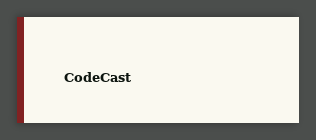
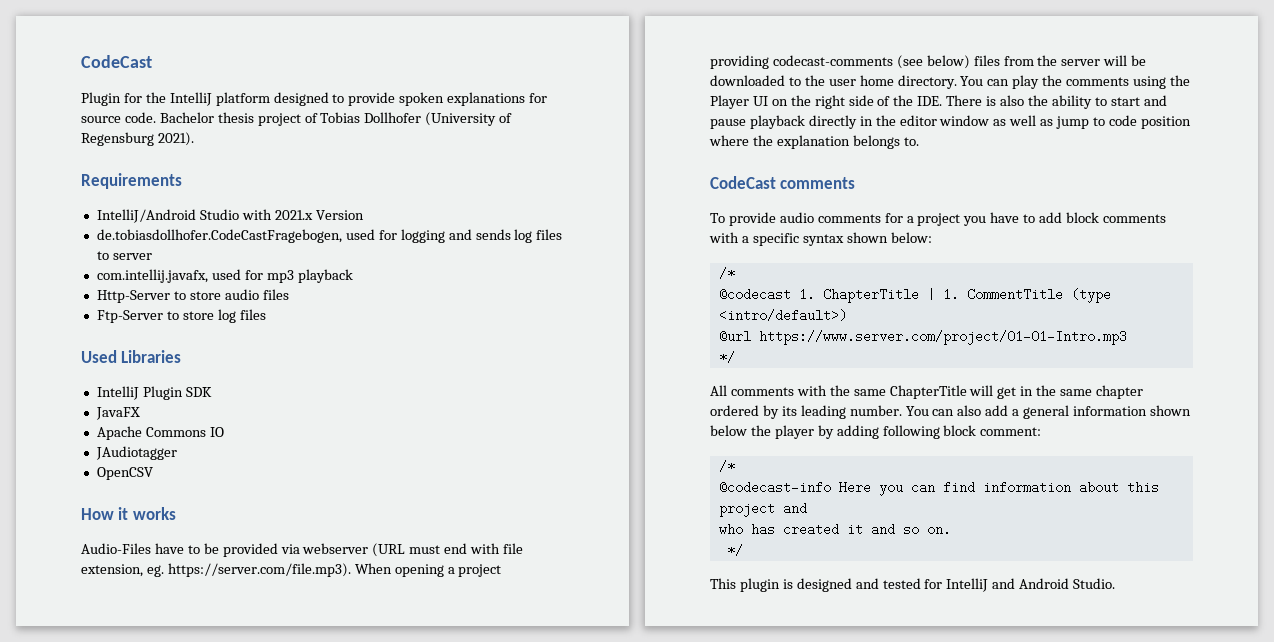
[64,72,131,82] CodeCast -> [81,55,152,68] [81,92,548,106] [81,112,513,126] [81,132,194,146] [81,173,182,189] [96,209,364,223] [96,229,563,243] [96,251,152,260] [96,269,353,283] [96,289,289,303] [96,309,266,323] [81,350,182,363] [96,386,212,400] [95,407,140,420] [96,426,224,440] [95,446,177,460] [96,467,153,480] [81,507,176,520] [81,543,524,557] [81,563,502,577] [710,55,1147,69] [710,75,1190,89] [710,95,1167,109] [710,115,1191,129] [709,135,919,149] [710,176,856,189] [710,212,1166,226] [709,232,932,246] [718,267,735,280] [718,288,1111,303] [718,309,847,322] [718,330,1127,345] [718,351,735,364] [710,385,1144,399] [710,405,1191,419] [710,425,1042,439] [718,460,735,473] [718,481,1159,496] [718,502,807,517] [718,523,951,536] [726,544,743,557] [710,578,1116,592] CodeCast // Plugin for the IntelliJ platform designed to provide spoken explanations for source code. Bachelor thesis project of Tobias Dollhofer (University of Regensburg 2021). // Requirements // IntelliJ/Android Studio with 2021.x Version // de.tobiasdollhofer.CodeCastFragebogen, used for logging and sends log files to server // com.intellij.javafx, used for mp3 playback // Http-Server to store audio files // Ftp-Server to store log files // Used Libraries // IntelliJ Plugin SDK // JavaFX // Apache Commons IO // JAudiotagger // OpenCSV // How it works // Audio-Files have to be provided via webserver (URL must end with file extension, eg. https://server.com/file.mp3). When opening a project providing codecast-comments (see below) files from the server will be downloaded to the user home directory. You can play the comments using the Player UI on the right side of the IDE. There is also the ability to start and pause playback directly in the editor window as well as jump to code position where the explanation belongs to. // CodeCast comments // To provide audio comments for a project you have to add block comments with a specific syntax shown below: // /* // @codecast 1. ChapterTitle | 1. CommentTitle (type <intro/default>) // @url https://www.server.com/project/01-01-Intro.mp3 // */ // All comments with the same ChapterTitle will get in the same chapter ordered by its leading number. You can also add a general information shown below the player by adding following block comment: // /* // @codecast-info Here you can find information about this project and // who has created it and so on. // */ // This plugin is designed and tested for IntelliJ and Android Studio.

